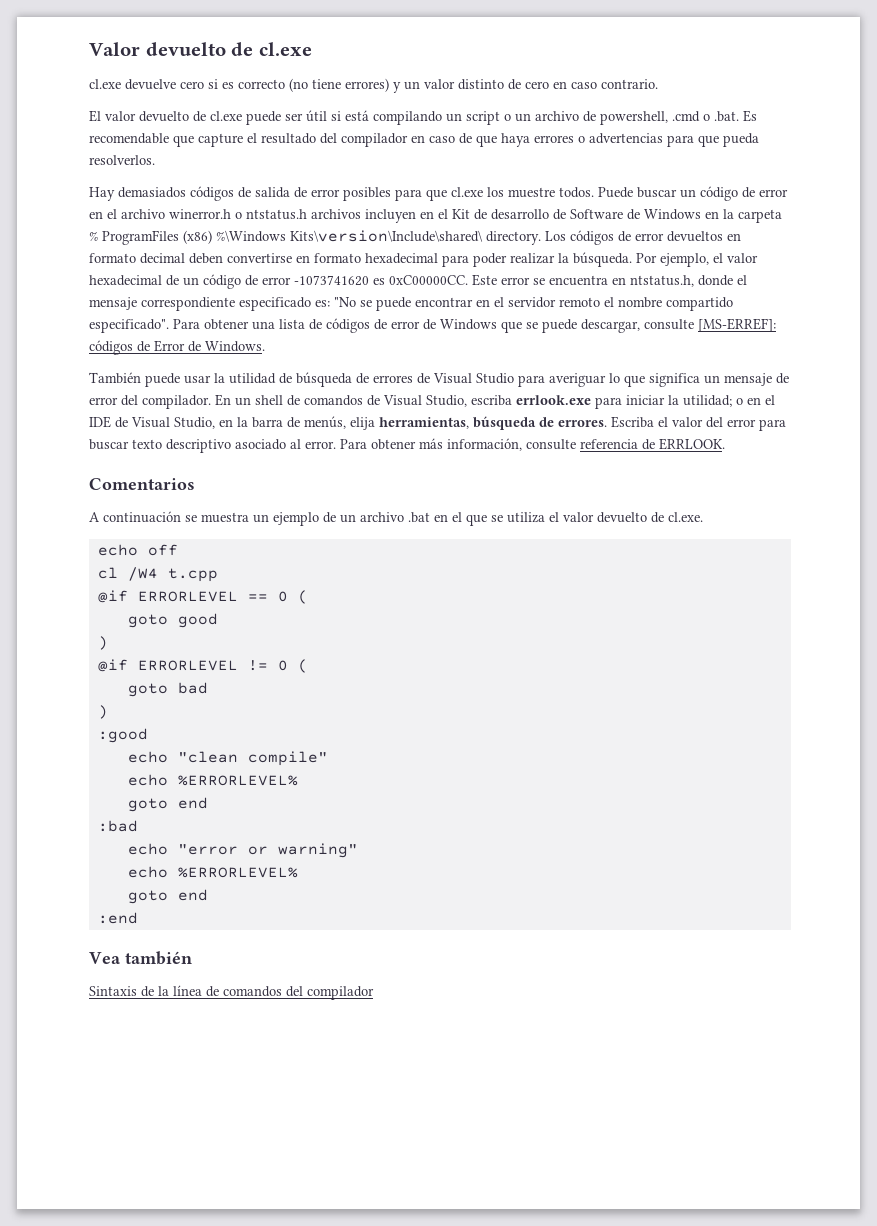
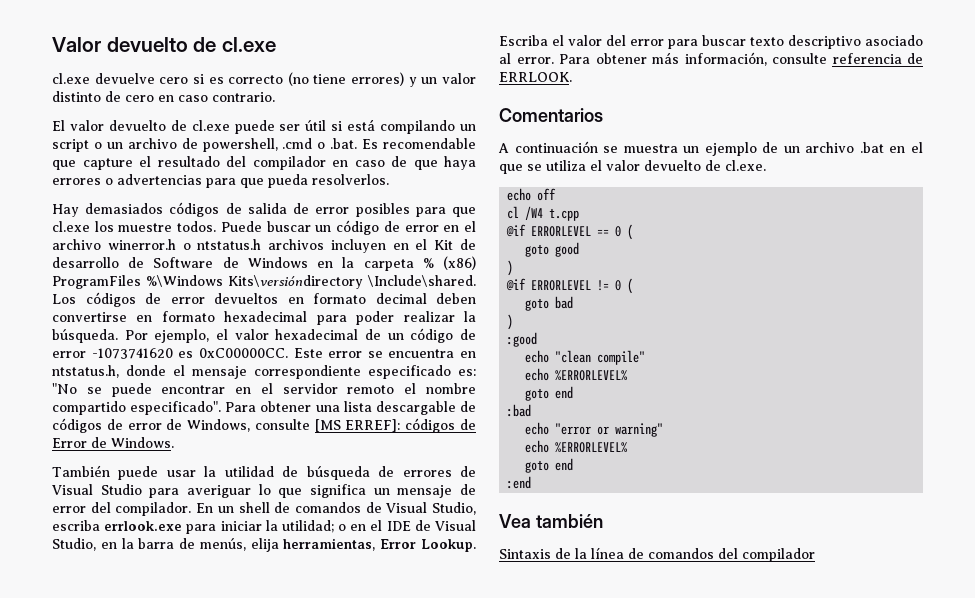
[102,230,541,245] ProgramFiles (x86) %\Windows Kits\version\Include\shared\ directory. -> [443,256,477,270] [52,275,476,289] (x86) ProgramFiles %\Windows Kits\versióndirectory \Include\shared.
(305, 324) none -> [375,401,456,415] descargable
[440,318,776,333] Windows que se puede descargar, consulte [MS-ERREF]: -> [187,419,401,432] Windows, consulte [MS ERREF]:
[473,416,607,430] búsqueda de errores. -> [380,539,476,552] Error Lookup.

